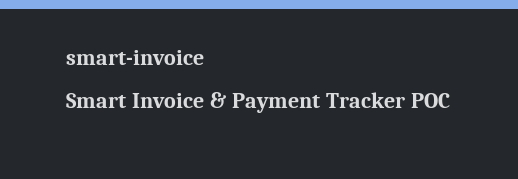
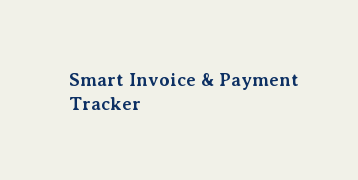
[66,50,204,65] smart-invoice // -> (69, 79) none
[410,93,450,108] POC -> (141, 103) none

